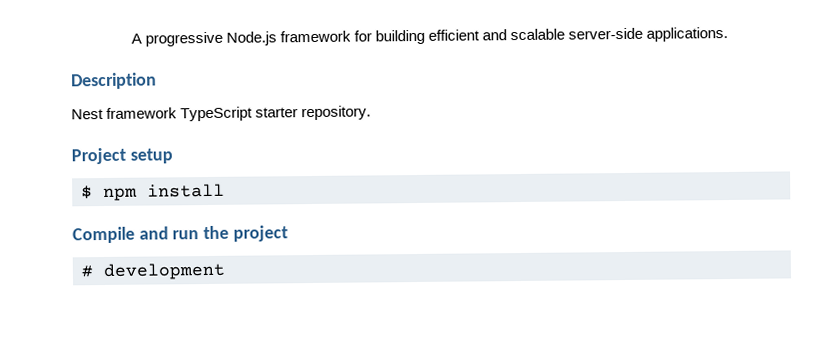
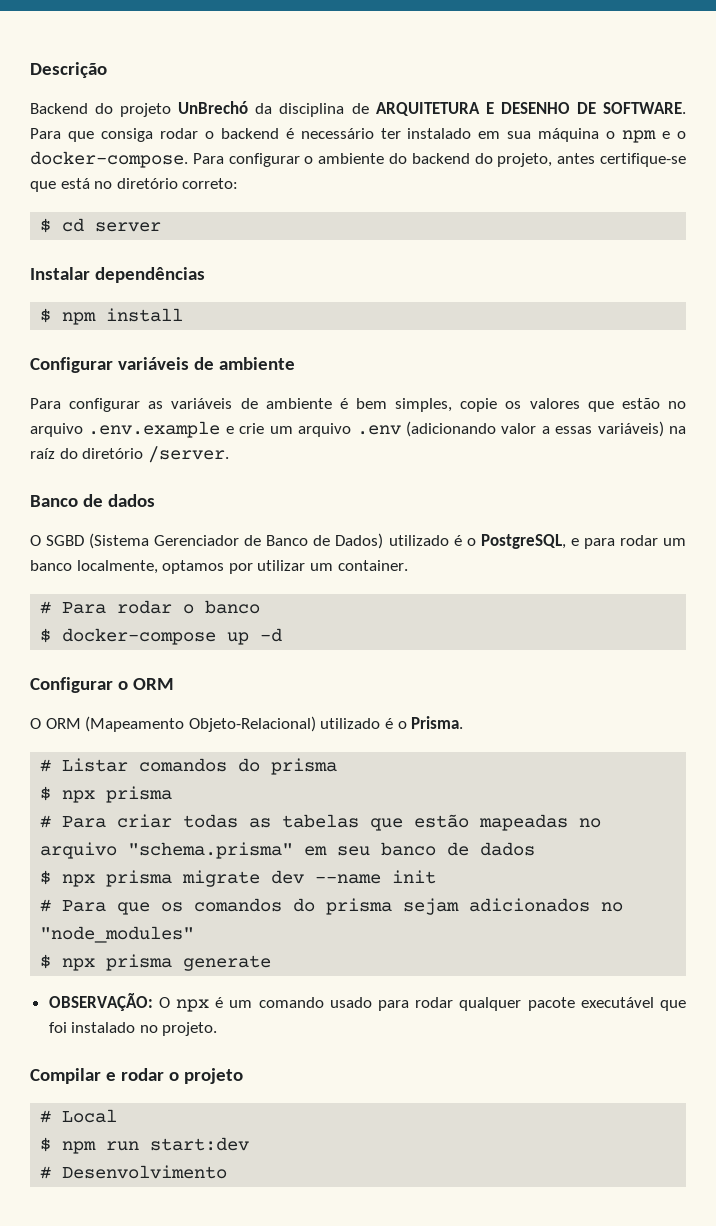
[130,26,729,47] [71,72,157,90] [71,105,372,122] [71,147,173,165] [81,183,225,202] [72,225,288,244] [81,262,226,281] A progressive Node.js framework for building efficient and scalable server-side applications. // Description // Nest framework TypeScript starter repository. // Project setup // $ npm install // Compile and run the project // # development -> [30,62,107,78] [30,101,686,117] [30,128,686,143] [30,151,686,168] [30,178,239,192] [40,218,162,233] [30,267,205,283] [40,308,184,325] [30,357,295,373] [30,398,686,412] [30,421,686,438] [30,446,229,463] [30,494,155,507] [30,533,687,549] [30,560,408,574] [40,600,261,614] [40,628,283,645] [30,677,174,693] [30,716,464,732] [40,758,338,775] [40,786,173,803] [40,814,602,831] [40,842,536,859] [40,870,437,887] [40,898,624,915] [40,926,195,943] [40,954,272,971] [48,993,686,1012] [48,1022,218,1036] [30,1068,243,1084] [40,1109,118,1123] [40,1137,250,1154] [40,1165,228,1179] Descrição // Backend do projeto UnBrechó da disciplina de ARQUITETURA E DESENHO DE SOFTWARE. Para que consiga rodar o backend é necessário ter instalado em sua máquina o npm e o docker-compose. Para configurar o ambiente do backend do projeto, antes certifique-se que está no diretório correto: // $ cd server // Instalar dependências // $ npm install // Configurar variáveis de ambiente // Para configurar as variáveis de ambiente é bem simples, copie os valores que estão no arquivo .env.example e crie um arquivo .env (adicionando valor a essas variáveis) na raíz do diretório /server. // Banco de dados // O SGBD (Sistema Gerenciador de Banco de Dados) utilizado é o PostgreSQL, e para rodar um banco localmente, optamos por utilizar um container. // # Para rodar o banco // $ docker-compose up -d // Configurar o ORM // O ORM (Mapeamento Objeto-Relacional) utilizado é o Prisma. // # Listar comandos do prisma // $ npx prisma // # Para criar todas as tabelas que estão mapeadas no arquivo "schema.prisma" em seu banco de dados // $ npx prisma migrate dev --name init // # Para que os comandos do prisma sejam adicionados no "node_modules" // $ npx prisma generate // OBSERVAÇÃO: O npx é um comando usado para rodar qualquer pacote executável que foi instalado no projeto. // Compilar e rodar o projeto // # Local // $ npm run start:dev // # Desenvolvimento

